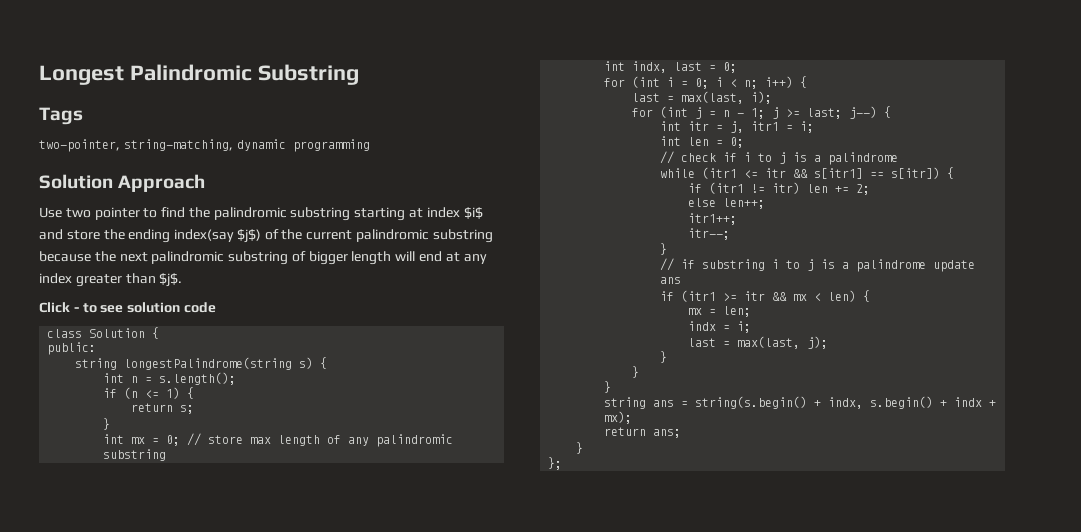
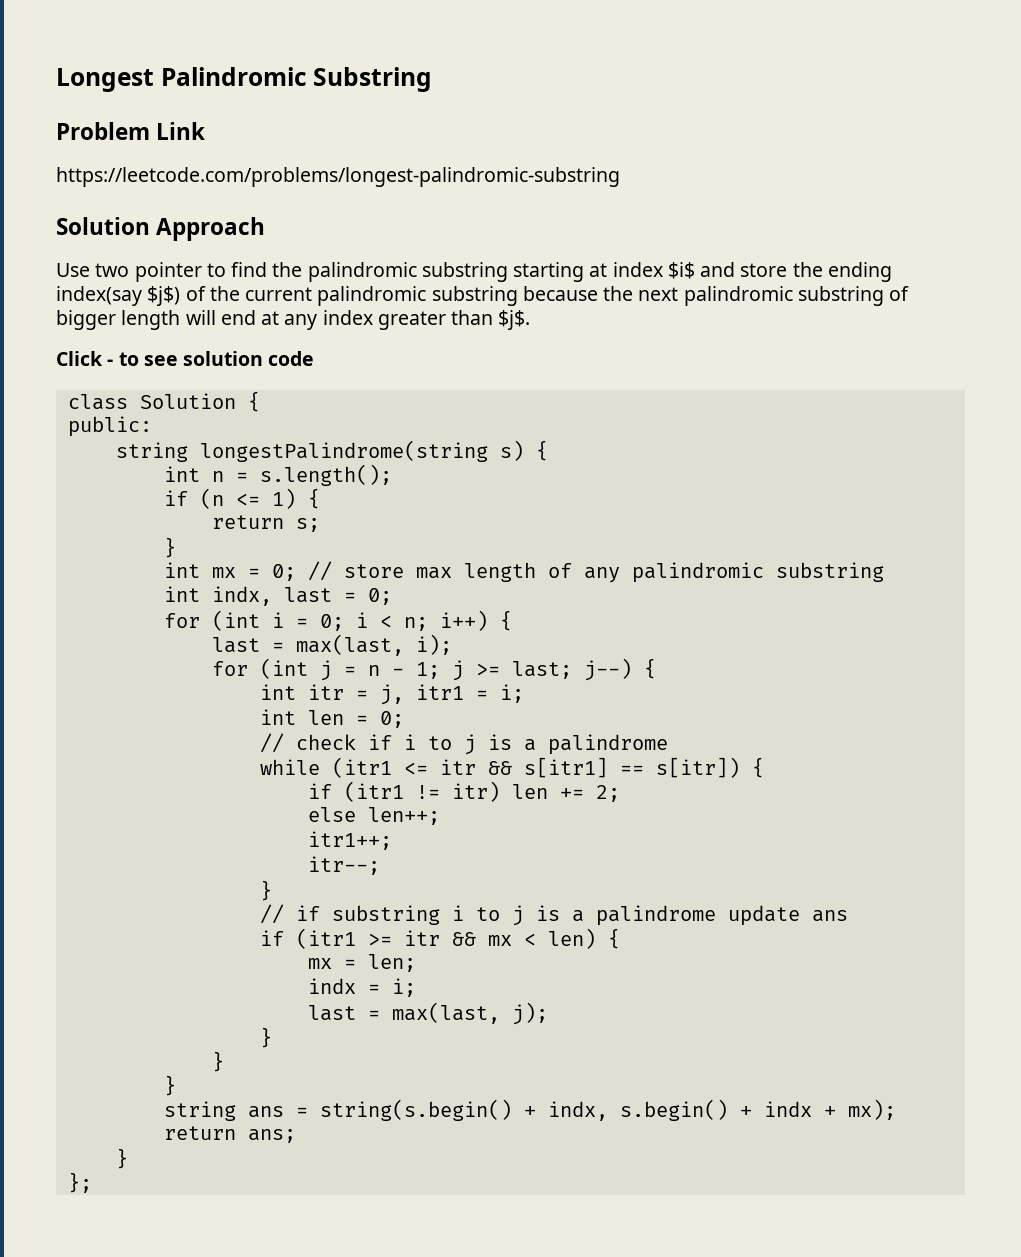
[39,107,83,125] [39,139,370,152] Tags // two-pointer, string-matching, dynamic programming -> [56,122,206,140] [56,167,620,187] Problem Link // https://leetcode.com/problems/longest-palindromic-substring

